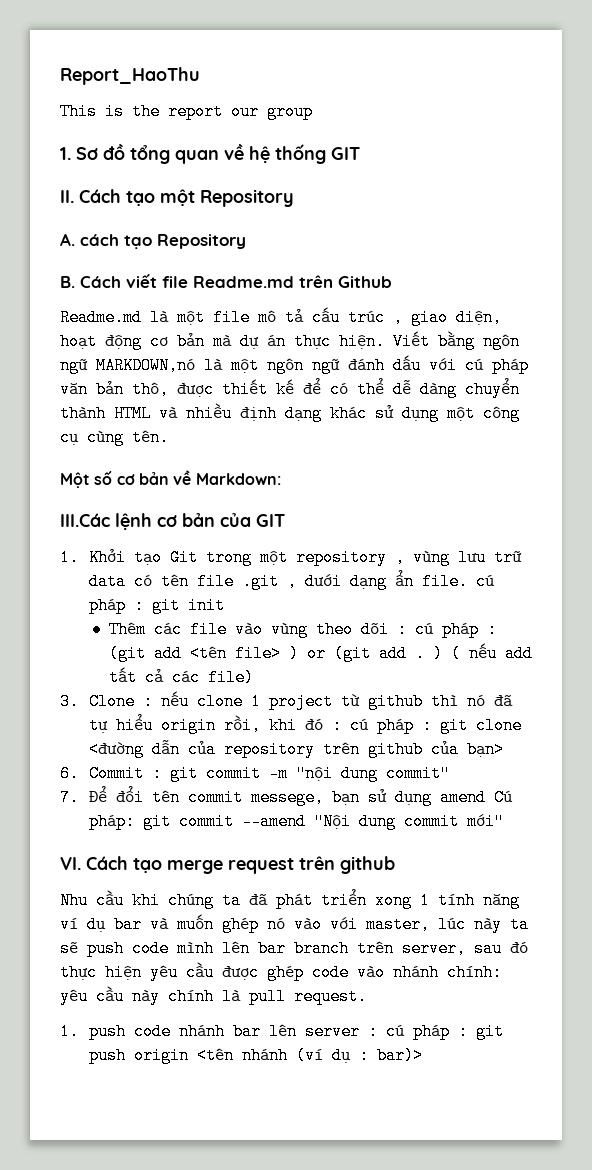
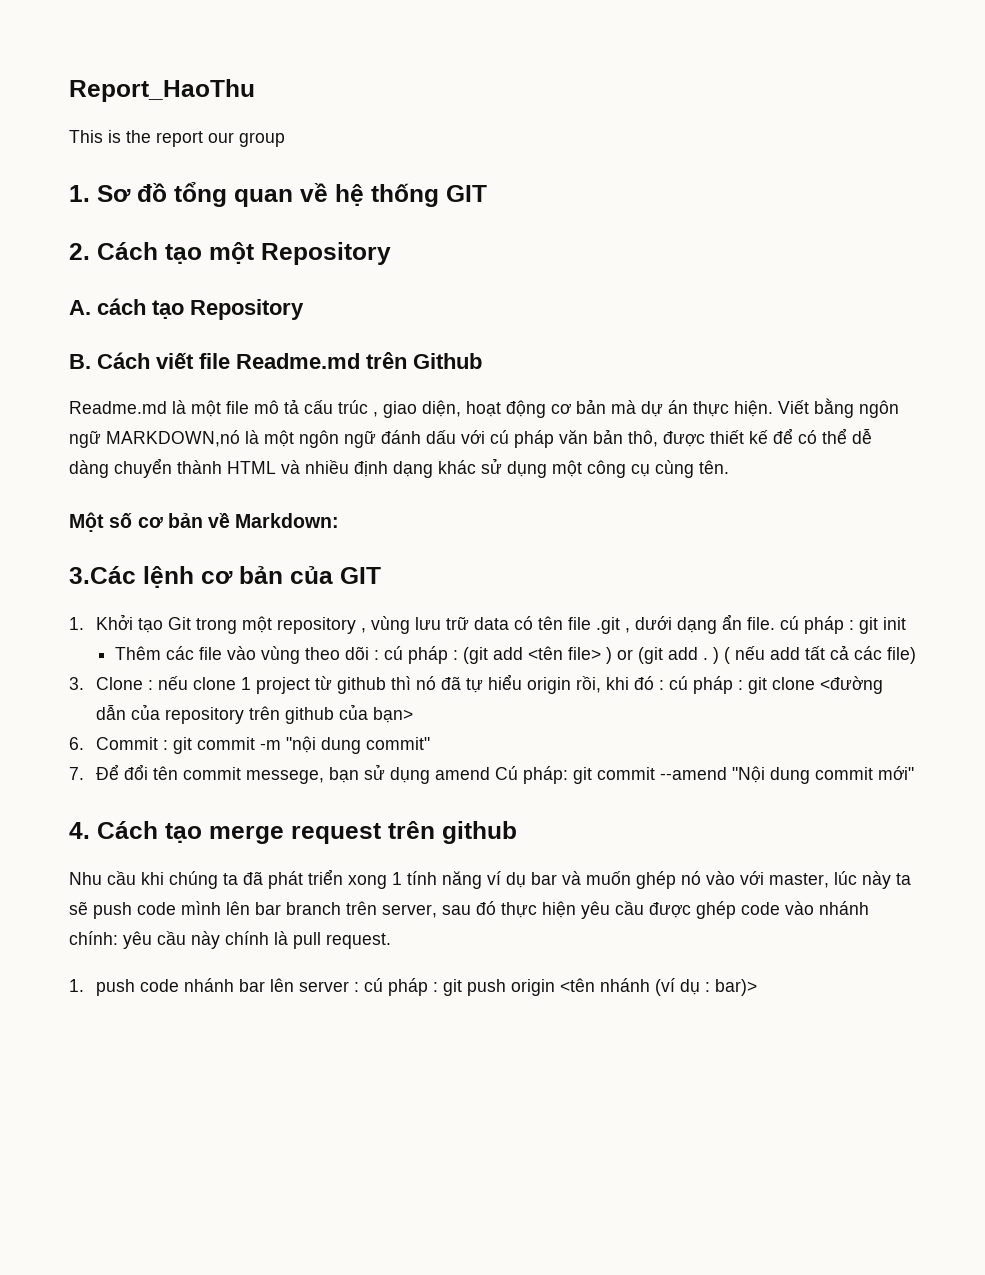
[60,190,74,203] II. -> [69,243,90,260] 2.
[60,513,110,527] III.Các -> [69,566,136,584] 3.Các
[60,857,81,870] VI. -> [69,822,90,839] 4.

